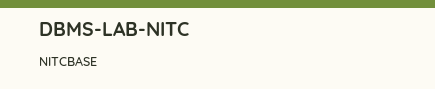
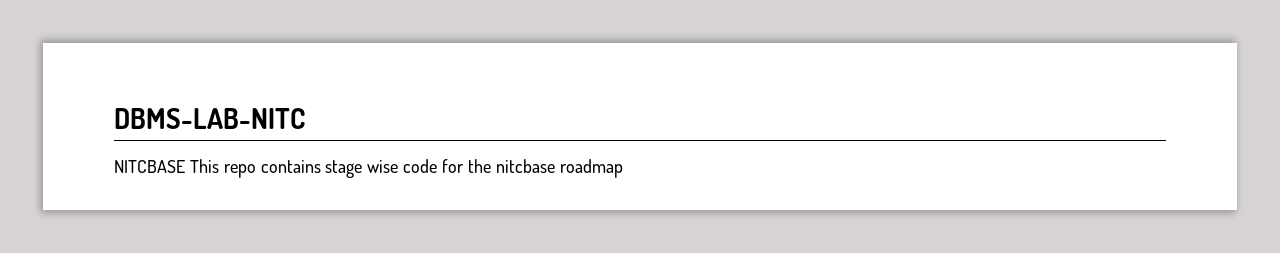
(97, 61) none -> [189,159,623,178] This repo contains stage wise code for the nitcbase roadmap

